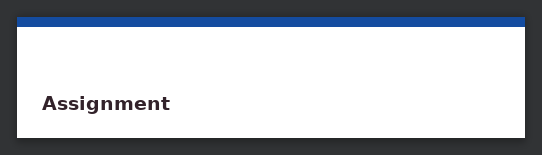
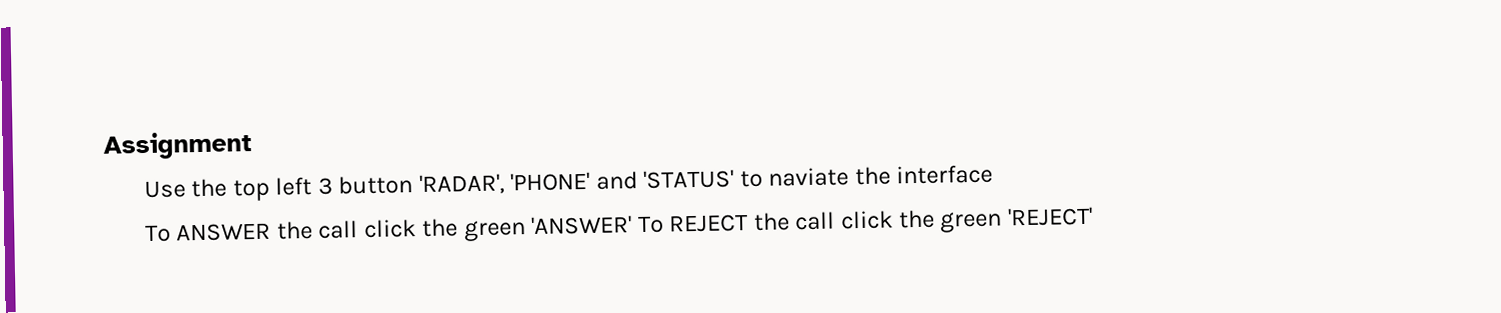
(170, 105) none -> [143,164,993,202] [144,206,1093,243] // Use the top left 3 button 'RADAR', 'PHONE' and 'STATUS' to naviate the interface // To ANSWER the call click the green 'ANSWER' To REJECT the call click the green 'REJECT'

